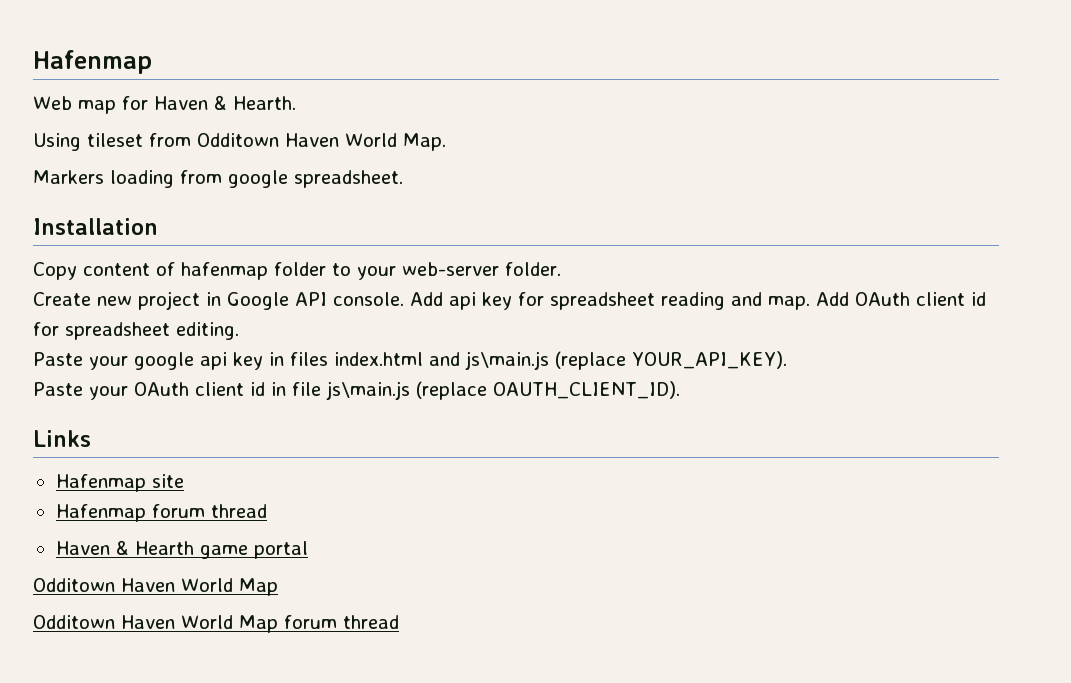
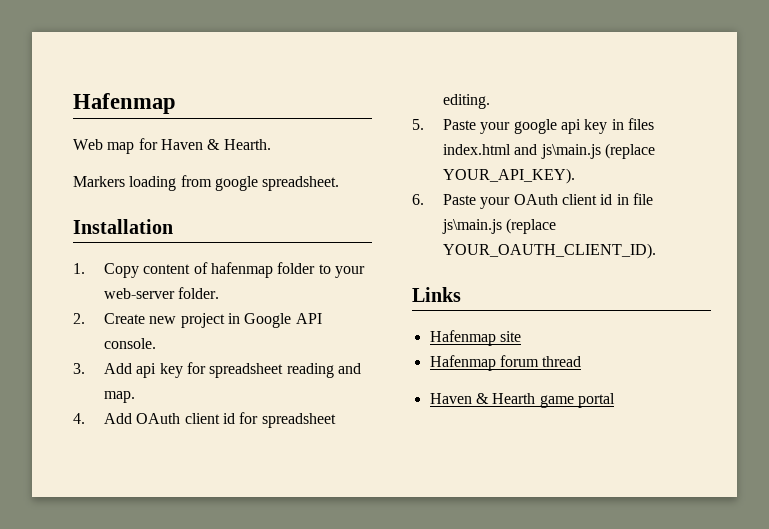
[33,133,446,151] // Using tileset from Odditown Haven World Map. -> (271, 144) none
(158, 226) none -> [73,263,85,274] 1.
(561, 269) none -> [73,313,85,324] 2.
(404, 299) none -> [73,363,85,374] // 3.
(810, 303) none -> [73,413,85,424] // 4.
(239, 331) none -> [412,119,424,130] 5.
(787, 360) none -> [412,194,424,205] 6.
[493,381,680,399] OAUTH_CLIENT_ID). -> [443,243,657,259] YOUR_OAUTH_CLIENT_ID).
[33,578,278,596] [33,615,399,633] // Odditown Haven World Map // Odditown Haven World Map forum thread -> (615, 400) none

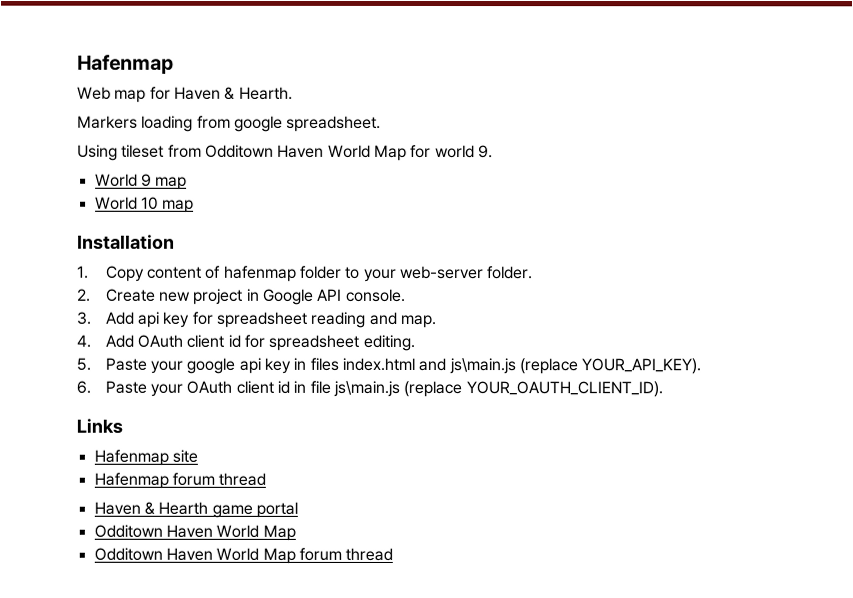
(340, 183) none -> [77,144,493,161] [94,173,188,190] [94,196,195,213] // Using tileset from Odditown Haven World Map for world 9. // World 9 map // World 10 map
(615, 400) none -> [93,524,296,541] [93,547,394,564] // Odditown Haven World Map // Odditown Haven World Map forum thread

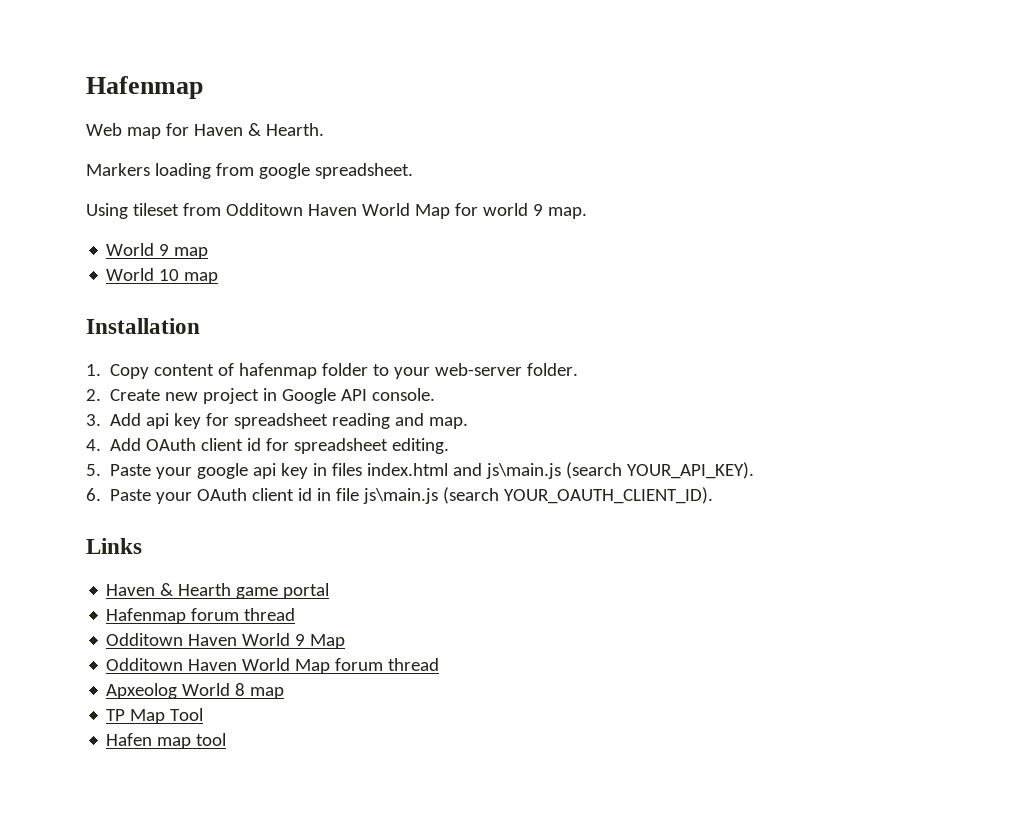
[477,145,493,159] 9. -> [532,204,587,219] 9 map.
[519,358,579,375] (replace -> [566,462,623,479] (search
[403,380,463,398] (replace -> [443,487,500,504] (search
[93,449,198,466] [93,472,267,489] // Hafenmap site // Hafenmap forum thread -> (142, 546) none
[93,524,260,538] // Odditown Haven World -> [106,608,296,624] [106,633,306,646] // Hafenmap forum thread // Odditown Haven World 9
(394, 554) none -> [106,683,285,699] [106,708,204,724] [106,733,227,749] // Apxeolog World 8 map // TP Map Tool // Hafen map tool

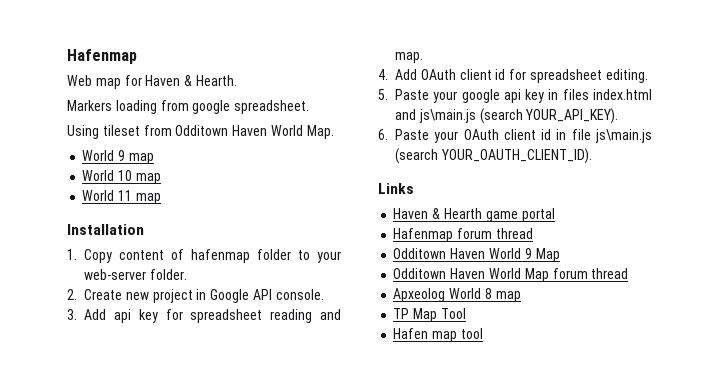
[414,203,587,219] Map for world 9 map. -> [306,125,334,139] Map.
(219, 278) none -> [82,190,161,204] // World 11 map

